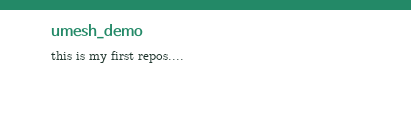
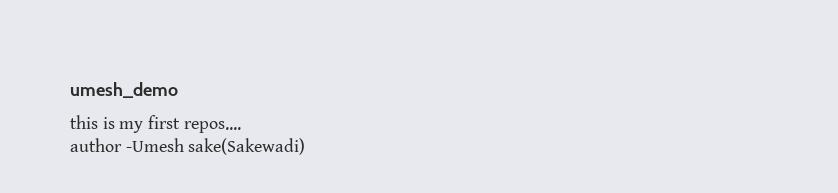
(184, 58) none -> [70,138,306,155] // author -Umesh sake(Sakewadi)

